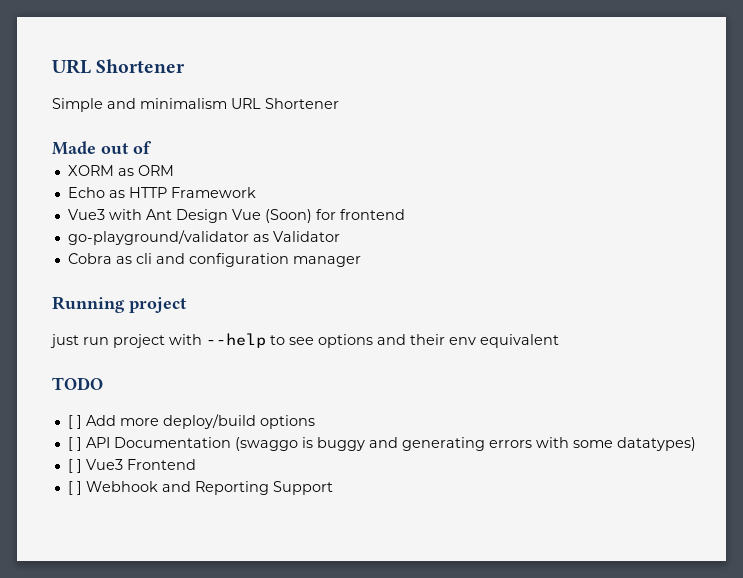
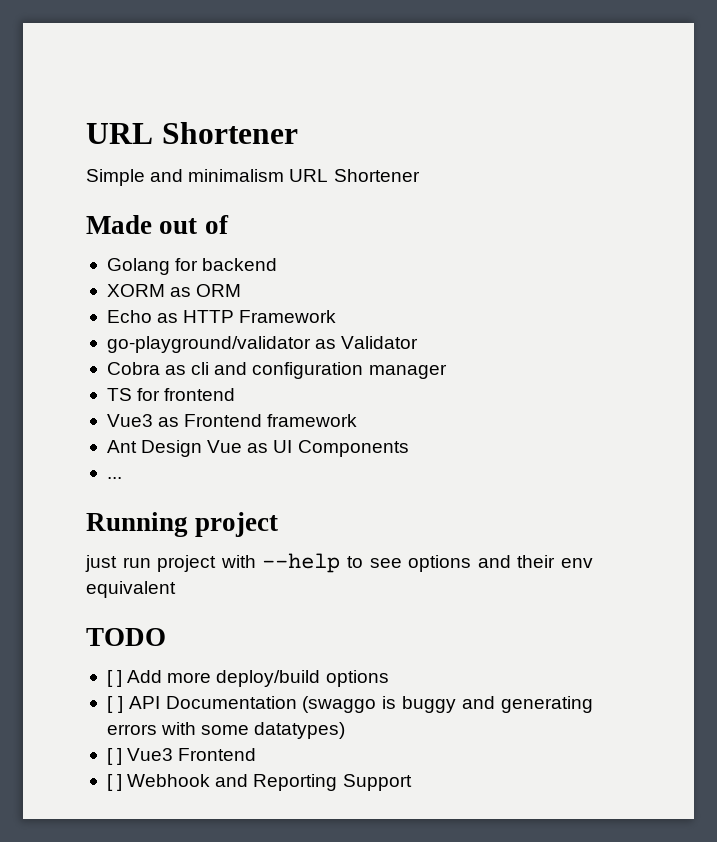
(152, 147) none -> [106,258,278,275] // Golang for backend
[67,209,405,223] // Vue3 with Ant Design Vue (Soon) for frontend -> (337, 316) none
(361, 261) none -> [106,388,236,401] [106,414,358,427] [106,440,409,457] [106,477,122,479] // TS for frontend // Vue3 as Frontend framework // Ant Design Vue as UI Components // ...

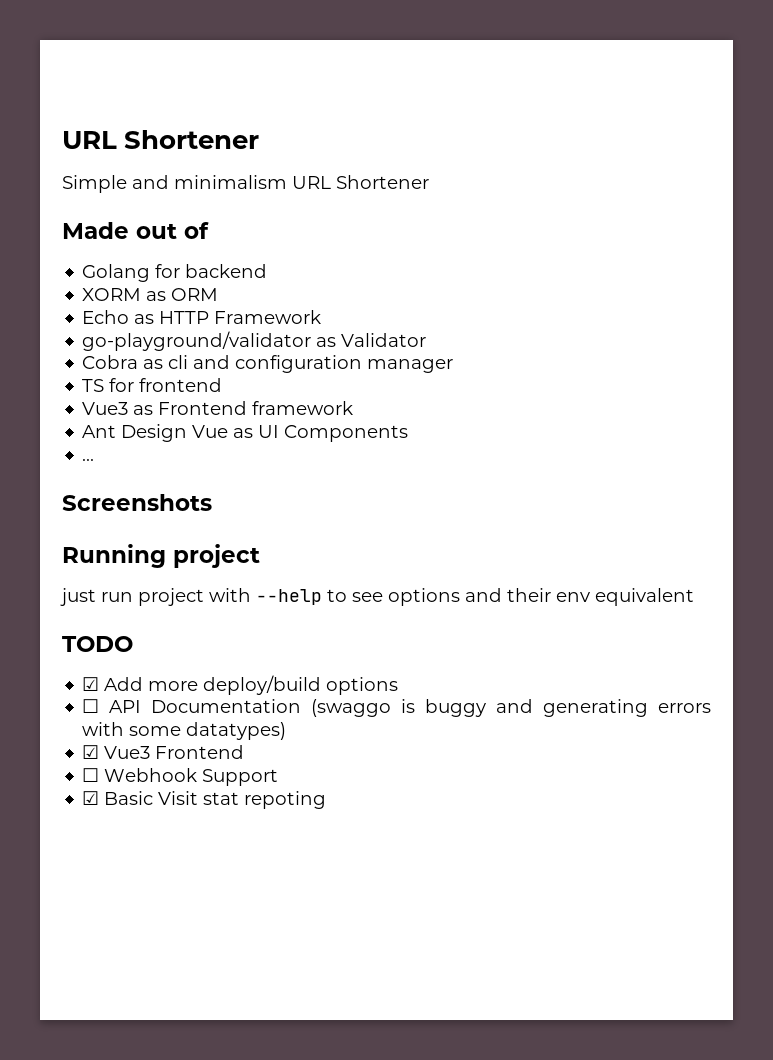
(122, 478) none -> [62,494,212,511] // Screenshots
[106,670,123,687] [ ] -> [82,677,100,691] ☑
[106,696,123,713] [ ] -> [82,699,100,713] ☐
[106,748,123,765] [ ] -> [82,745,100,759] ☑
[106,774,412,791] [ ] Webhook and Reporting Support -> [82,768,279,786] [82,791,327,809] ☐ Webhook Support // ☑ Basic Visit stat repoting

